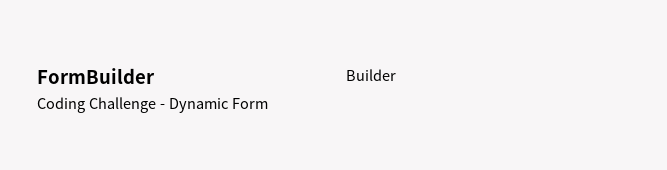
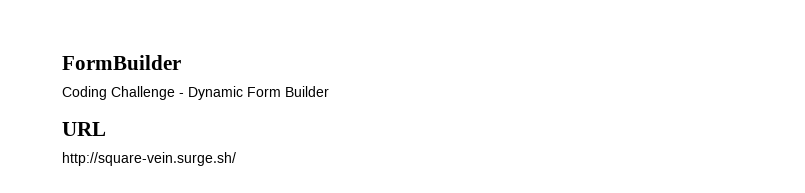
(396, 75) none -> [62,122,106,136] [62,152,236,166] // URL // http://square-vein.surge.sh/

